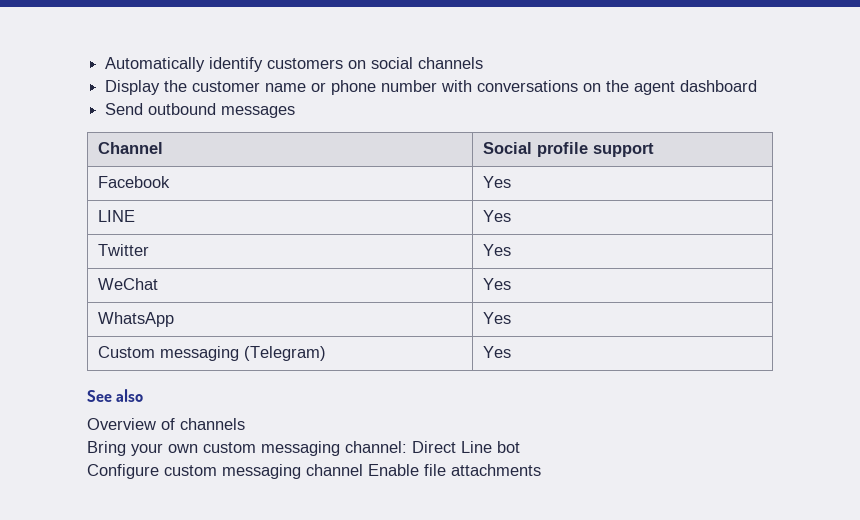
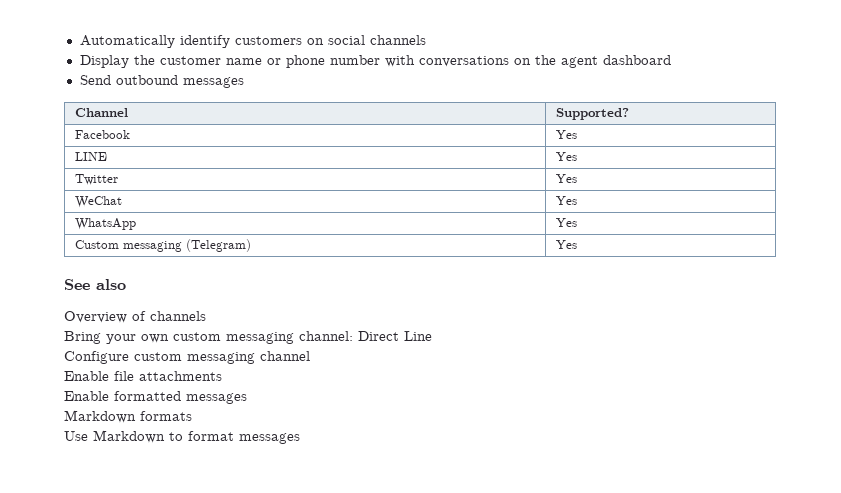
[483,142,655,157] Social profile support -> [555,108,629,120] Supported?
[497,441,520,453] bot -> (432, 336) none
(363, 470) none -> (310, 356) //
(541, 470) none -> [64,391,247,404] [64,410,192,423] [64,430,300,444] // Enable formatted messages // Markdown formats // Use Markdown to format messages

